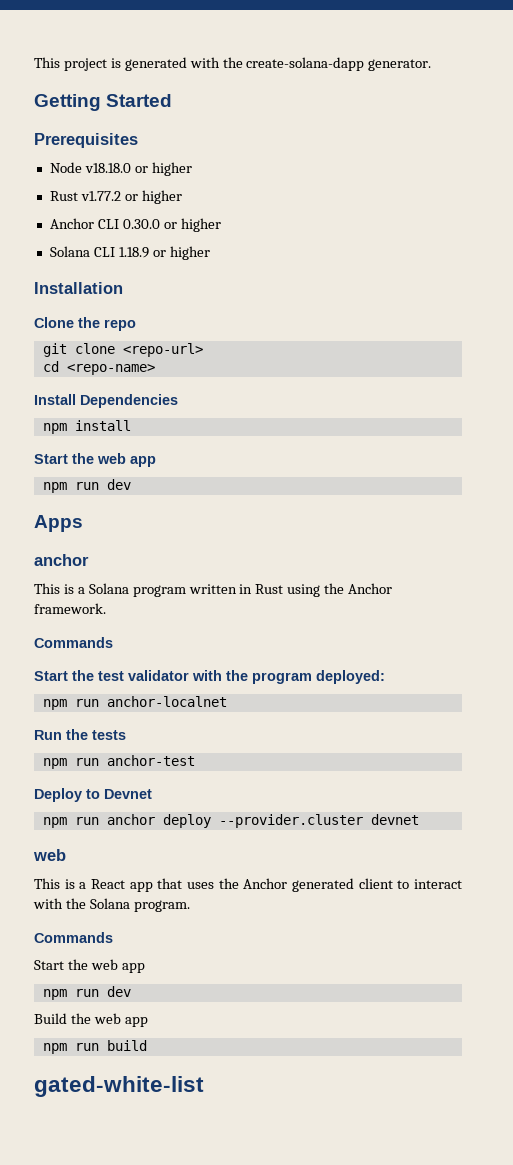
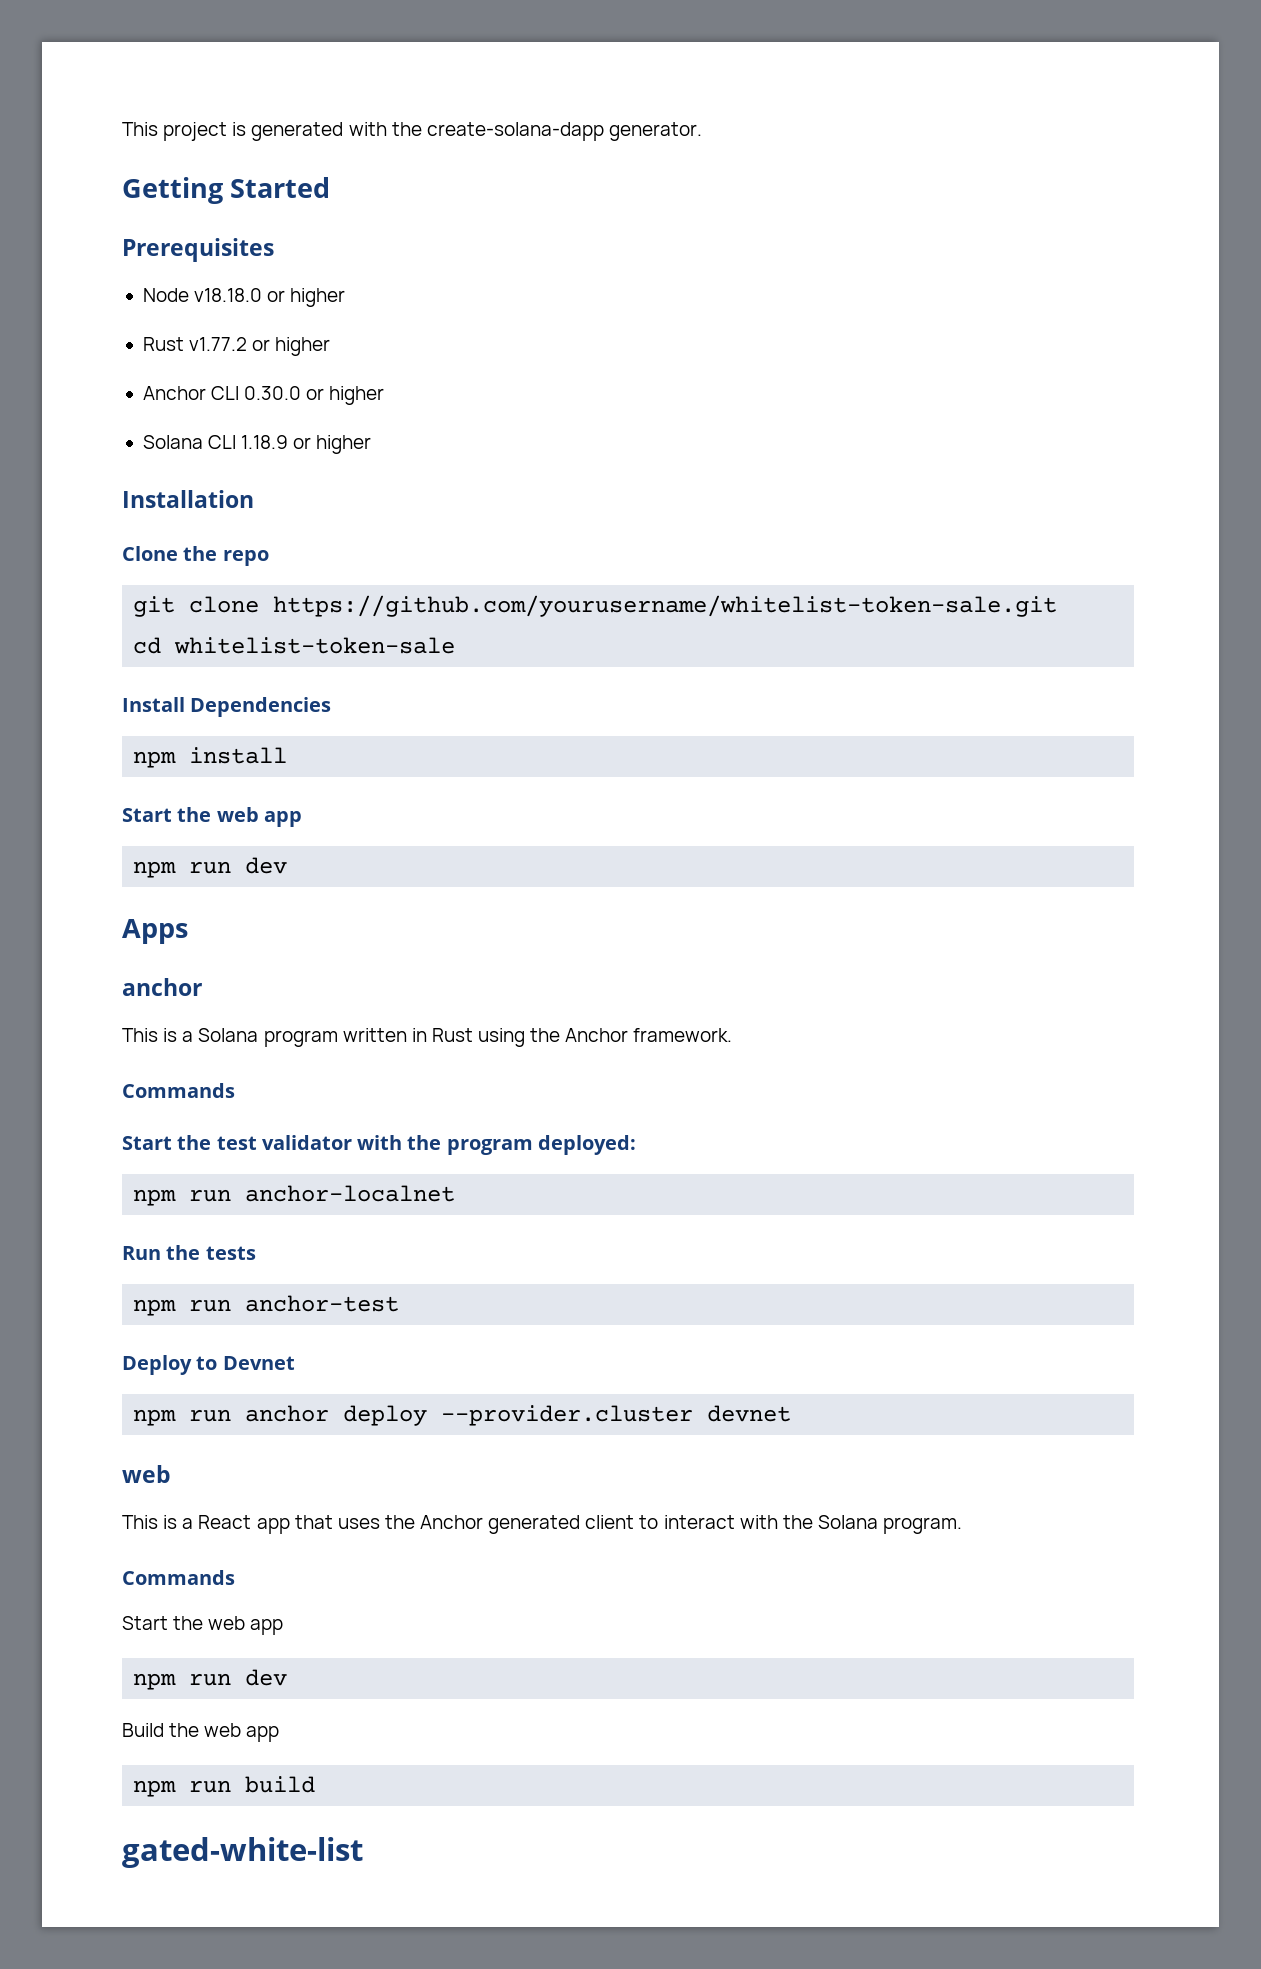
[122,343,203,357] <repo-url> -> [273,595,1058,617] https://github.com/yourusername/whitelist-token-sale.git
[66,364,155,375] <repo-name> -> [174,637,456,654] whitelist-token-sale

